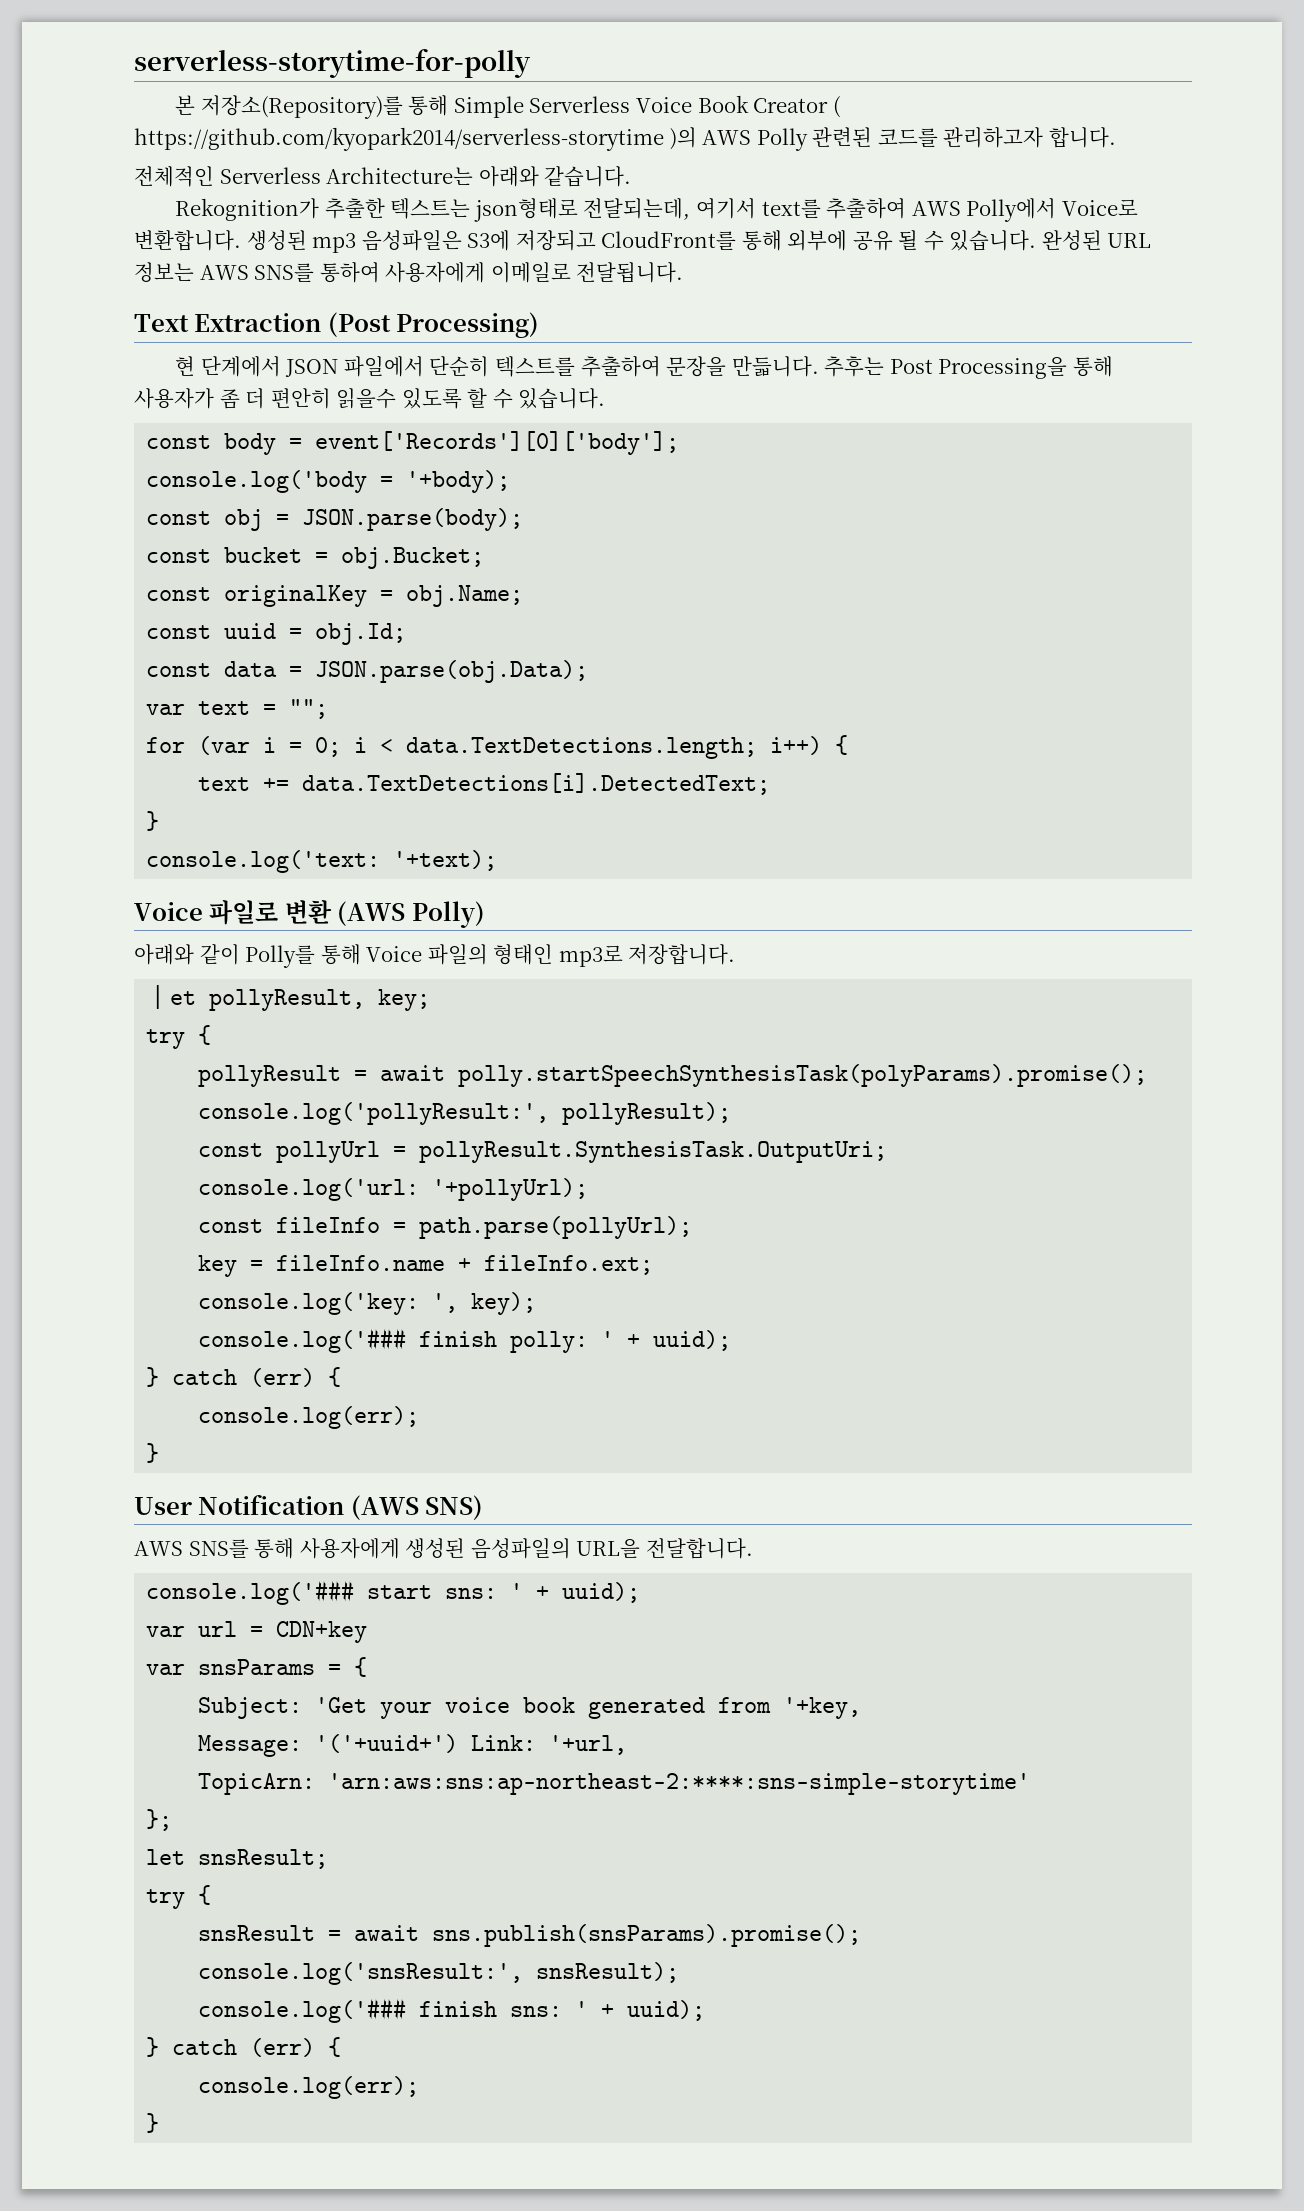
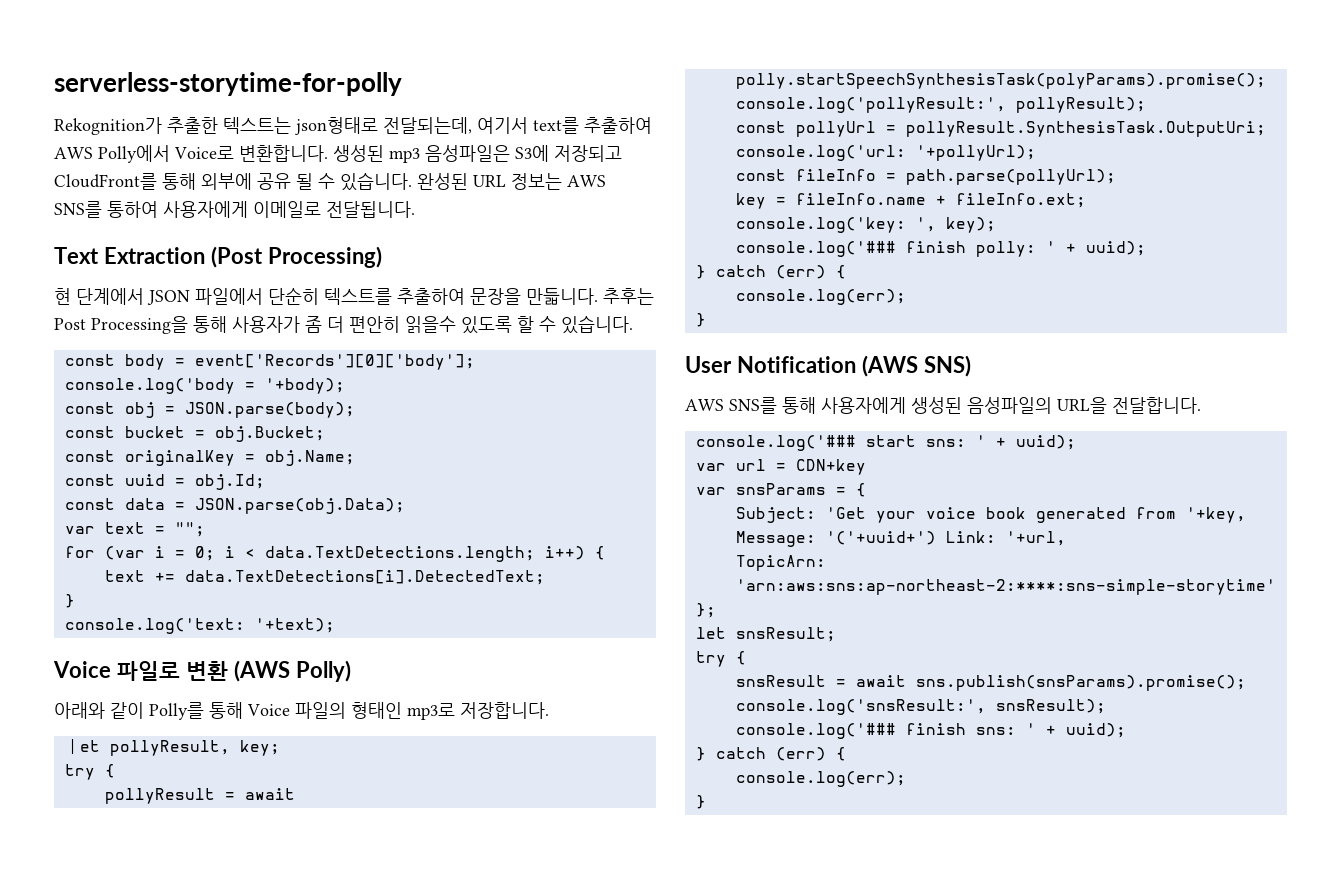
[175,95,840,119] [134,127,1116,151] [134,166,632,187] // 본 저장소(Repository)를 통해 Simple Serverless Voice Book Creator ( https://github.com/kyopark2014/serverless-storytime )의 AWS Polly 관련된 코드를 관리하고자 합니다. // 전체적인 Serverless Architecture는 아래와 같습니다. -> (402, 84) none

